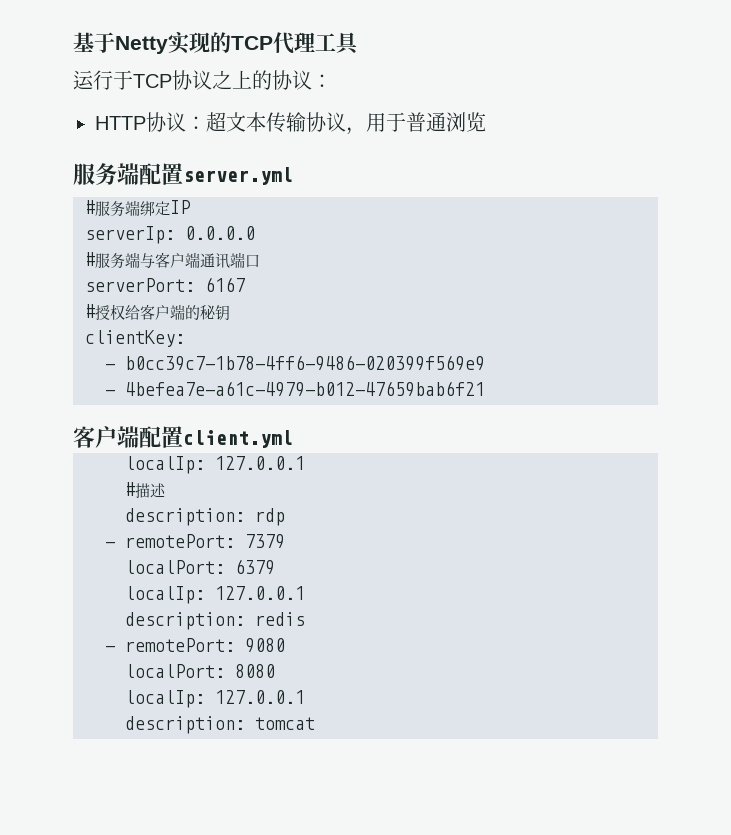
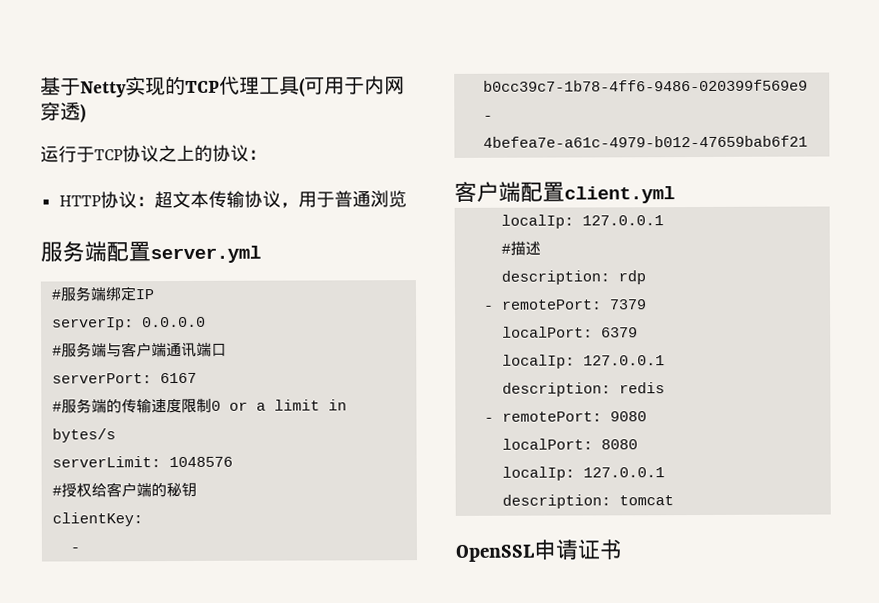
(360, 43) none -> [299,75,405,97] [40,101,86,123] (可用于内网穿透)
(245, 284) none -> [51,397,347,414] [51,428,116,443] [51,456,233,468] // #服务端的传输速度限制0 or a limit in bytes/s // serverLimit: 1048576
(315, 723) none -> [455,539,622,562] // OpenSSL申请证书

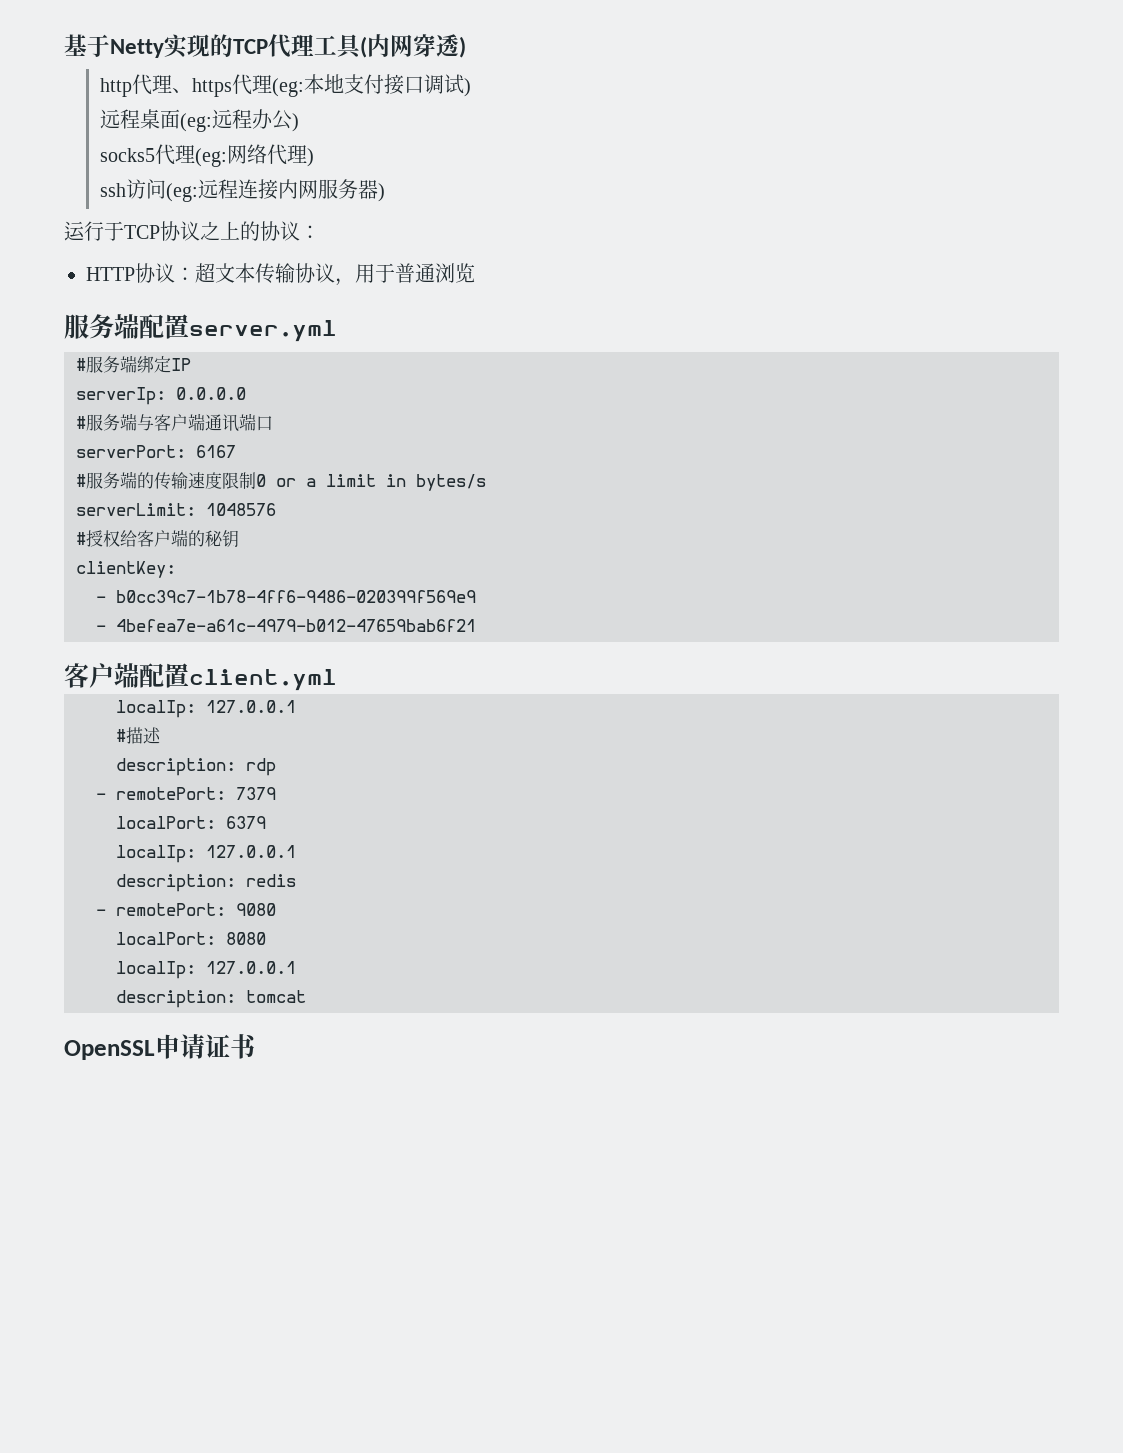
[304,76,365,95] 可用于 -> (367, 47) none
(86, 113) none -> [100,74,472,97] [100,109,300,132] [100,144,315,167] [100,179,386,202] // http代理、https代理(eg:本地支付接口调试) // 远程桌面(eg:远程办公) // socks5代理(eg:网络代理) // ssh访问(eg:远程连接内网服务器)

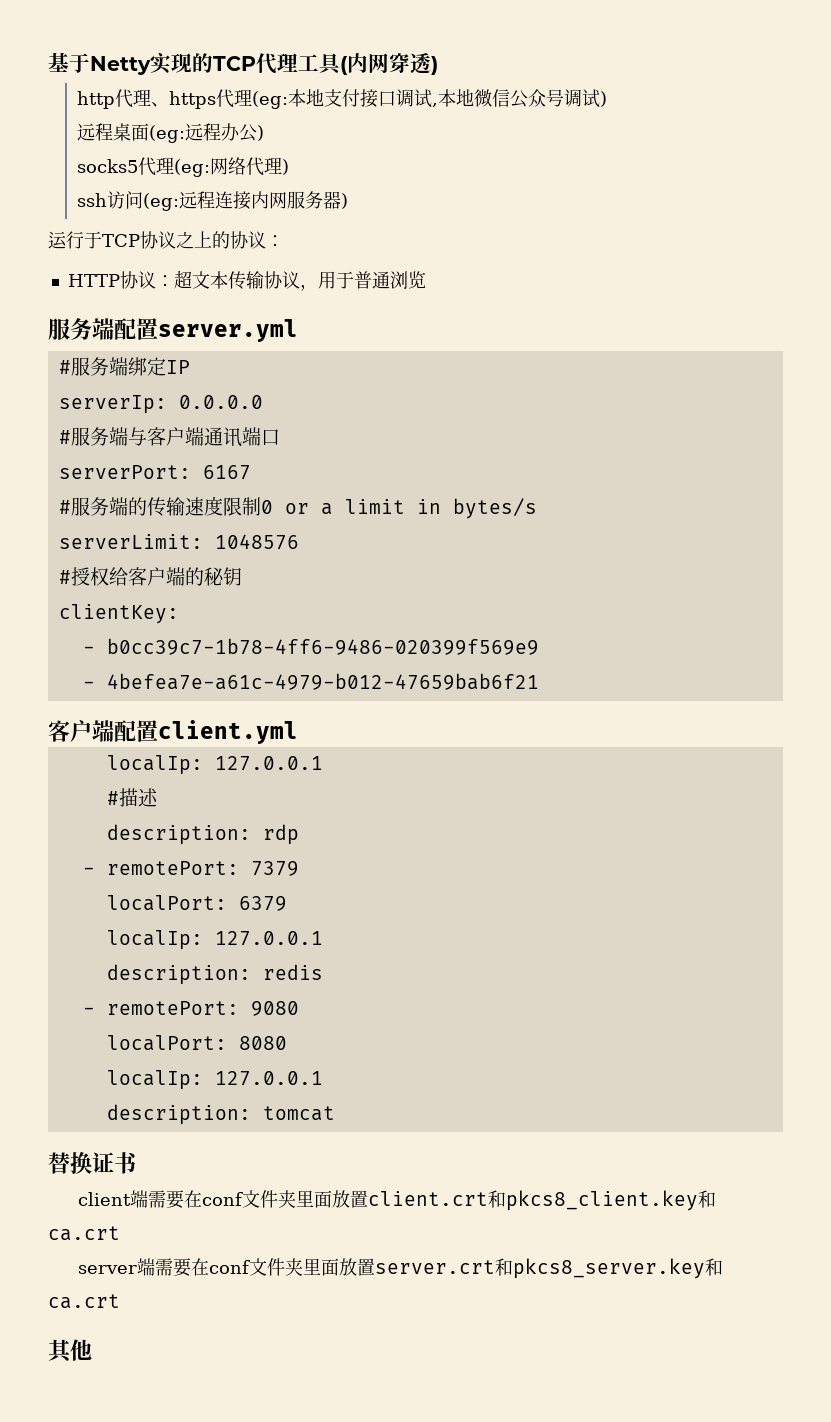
(465, 84) none -> [432,89,601,108] ,本地微信公众号调试
[64,1034,205,1060] OpenSSL申请 -> [48,1151,92,1174] 替换
(256, 1046) none -> [77,1190,716,1211] [48,1226,120,1241] [77,1258,723,1279] [48,1294,120,1309] [48,1339,92,1363] // client端需要在conf文件夹里面放置client.crt和pkcs8_client.key和ca.crt // server端需要在conf文件夹里面放置server.crt和pkcs8_server.key和ca.crt // 其他

